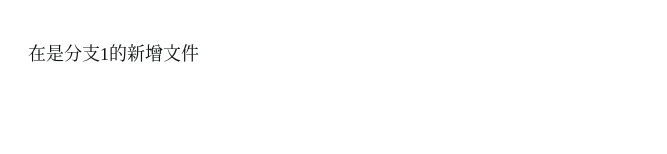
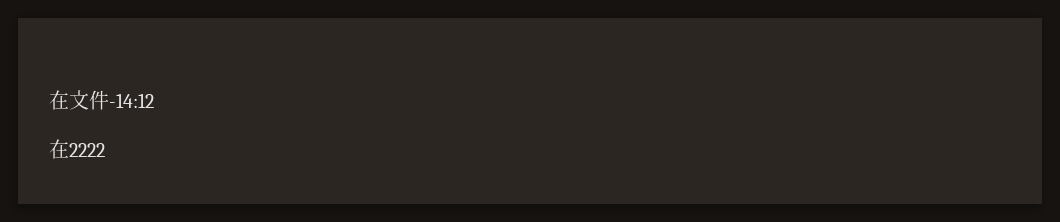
[28,44,199,62] 在是分支1的新增文件 -> [49,90,154,110] [49,139,105,159] 在文件-14:12 // 在2222

